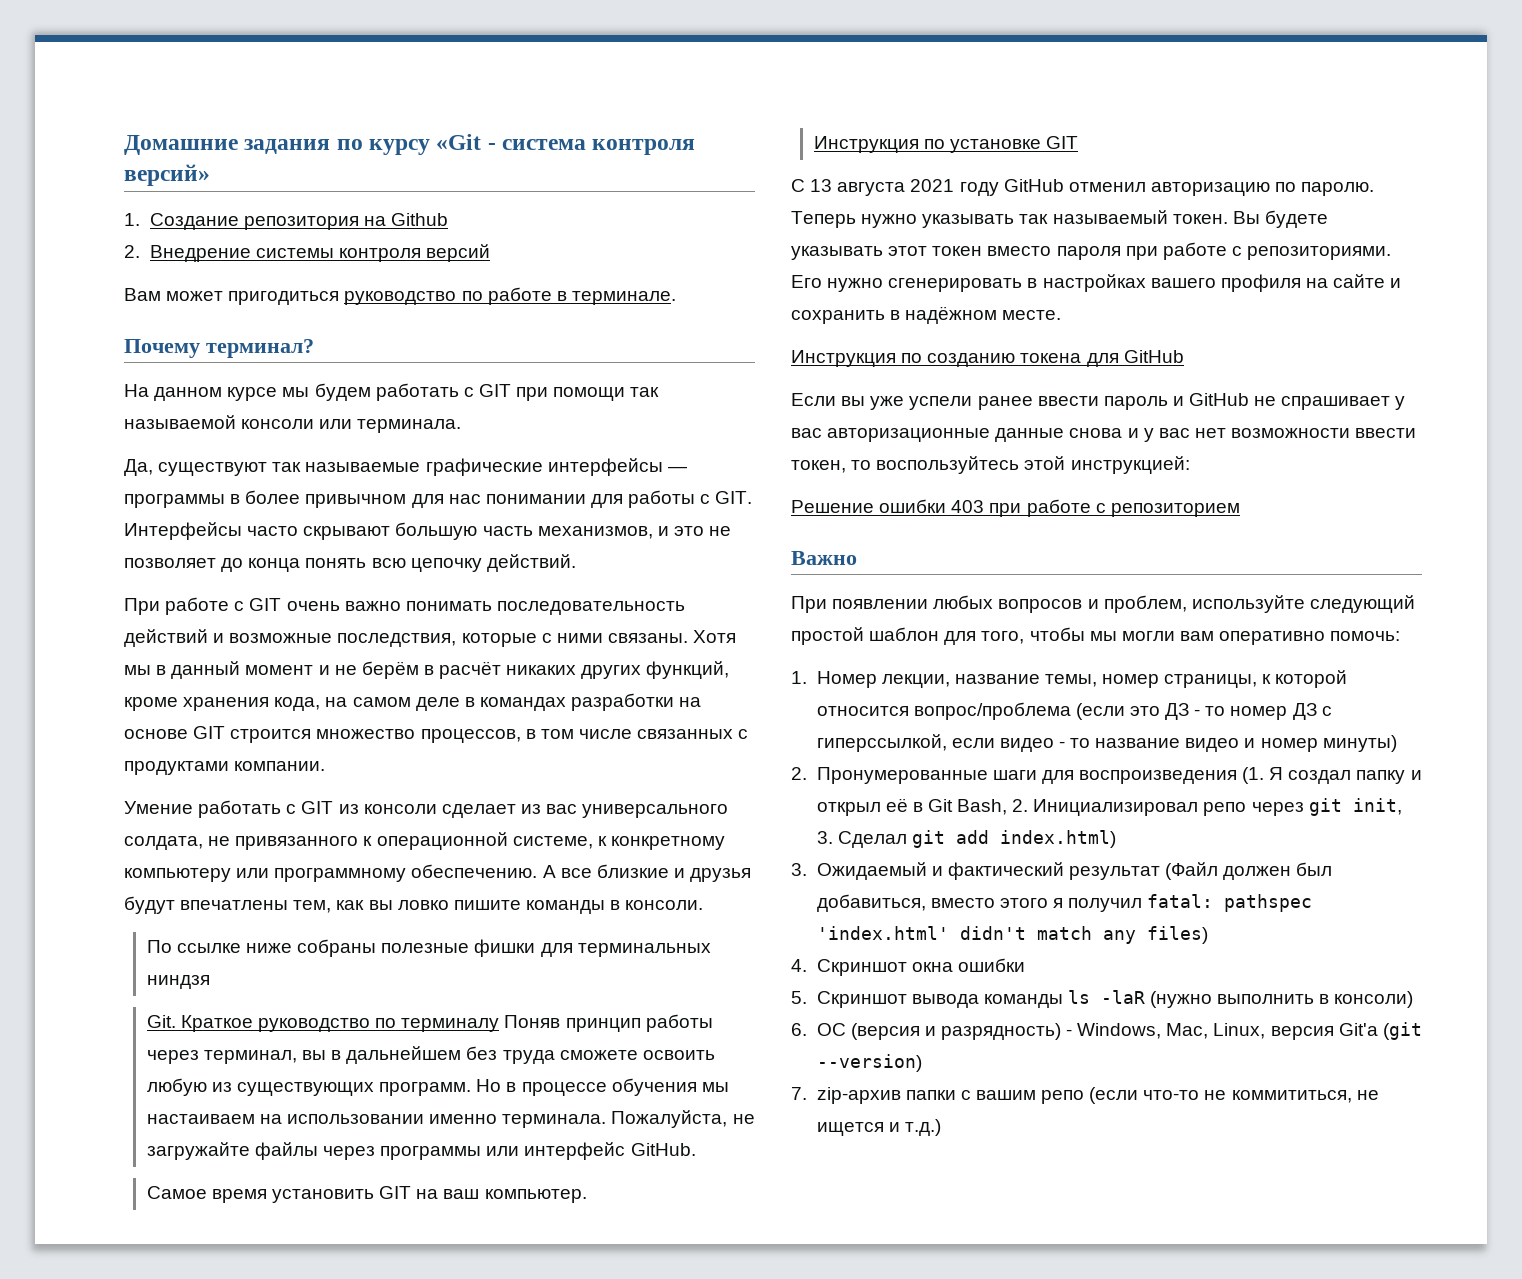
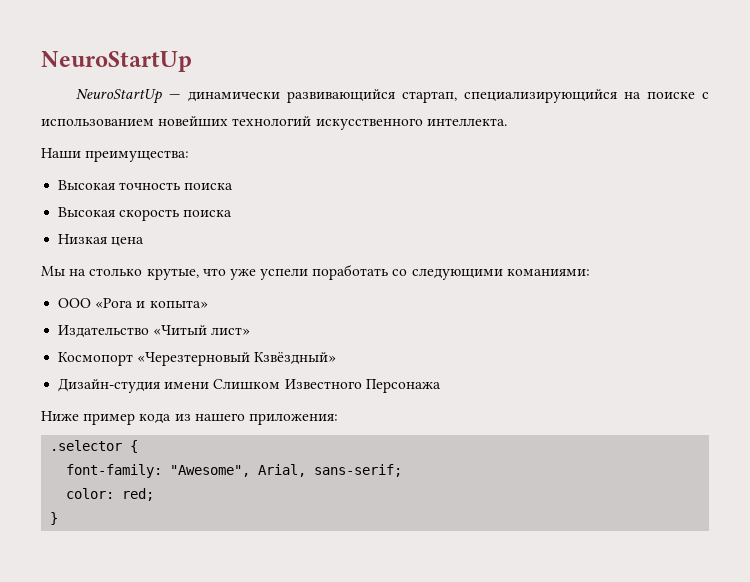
[124,134,696,155] [124,164,210,186] [124,213,448,230] [124,244,490,262] [124,287,676,305] [124,339,314,358] [124,383,660,401] [124,415,462,433] [124,458,687,476] [124,490,753,508] [124,522,732,540] [124,554,576,572] [124,597,685,615] [124,629,737,647] [124,661,730,679] [124,693,702,711] [124,726,749,743] [124,761,326,775] [124,800,729,818] [124,832,725,850] [124,864,752,882] [124,896,704,914] [146,939,711,957] [146,975,210,989] [146,1014,713,1032] [146,1046,715,1064] [146,1078,729,1096] [146,1110,755,1128] [146,1142,696,1160] [146,1186,587,1203] [813,136,1079,153] [791,179,1375,196] [791,210,1328,228] [791,242,1392,260] [791,274,1402,292] [791,306,1062,324] [791,350,1184,367] [791,393,1406,410] [791,428,1417,442] [791,456,1190,474] [791,499,1240,517] [791,551,857,565] [791,595,1415,613] [791,627,1401,645] [791,670,1348,688] [816,702,1332,720] [816,734,1397,752] [791,767,1422,784] [816,798,1402,816] [816,830,1116,848] [791,862,1333,880] [816,894,1313,912] [816,926,1208,944] [791,958,1025,976] [791,990,1414,1008] [791,1022,1422,1040] [816,1054,922,1072] [791,1087,1379,1104] [816,1119,941,1136] Домашние задания по курсу «Git - система контроля версий» // 1. Создание репозитория на Github // 2. Внедрение системы контроля версий // Вам может пригодиться руководство по работе в терминале. // Почему терминал? // На данном курсе мы будем работать с GIT при помощи так называемой консоли или терминала. // Да, существуют так называемые графические интерфейсы — программы в более привычном для нас понимании для работы с GIT. Интерфейсы часто скрывают большую часть механизмов, и это не позволяет до конца понять всю цепочку действий. // При работе с GIT очень важно понимать последовательность действий и возможные последствия, которые с ними связаны. Хотя мы в данный момент и не берём в расчёт никаких других функций, кроме хранения кода, на самом деле в командах разработки на основе GIT строится множество процессов, в том числе связанных с продуктами компании. // Умение работать с GIT из консоли сделает из вас универсального солдата, не привязанного к операционной системе, к конкретному компьютеру или программному обеспечению. А все близкие и друзья будут впечатлены тем, как вы ловко пишите команды в консоли. // По ссылке ниже собраны полезные фишки для терминальных ниндзя // Git. Краткое руководство по терминалу Поняв принцип работы через терминал, вы в дальнейшем без труда сможете освоить любую из существующих программ. Но в процессе обучения мы настаиваем на использовании именно терминала. Пожалуйста, не загружайте файлы через программы или интерфейс GitHub. // Самое время установить GIT на ваш компьютер. // Инструкция по установке GIT // С 13 августа 2021 году GitHub отменил авторизацию по паролю. Теперь нужно указывать так называемый токен. Вы будете указывать этот токен вместо пароля при работе с репозиториями. Его нужно сгенерировать в настройках вашего профиля на сайте и сохранить в надёжном месте. // Инструкция по созданию токена для GitHub // Если вы уже успели ранее ввести пароль и GitHub не спрашивает у вас авторизационные данные снова и у вас нет возможности ввести токен, то воспользуйтесь этой инструкцией: // Решение ошибки 403 при работе с репозиторием // Важно // При появлении любых вопросов и проблем, используйте следующий простой шаблон для того, чтобы мы могли вам оперативно помочь: // 1. Номер лекции, название темы, номер страницы, к которой относится вопрос/проблема (если это ДЗ - то номер ДЗ с гиперссылкой, если видео - то название видео и номер минуты) // 2. Пронумерованные шаги для воспроизведения (1. Я создал папку и открыл её в Git Bash, 2. Инициализировал репо через git init, 3. Сделал git add index.html) // 3. Ожидаемый и фактический результат (Файл должен был добавиться, вместо этого я получил fatal: pathspec 'index.html' didn't match any files) // 4. Скриншот окна ошибки // 5. Скриншот вывода команды ls -laR (нужно выполнить в консоли) // 6. ОС (версия и разрядность) - Windows, Mac, Linux, версия Git'а (git --version) // 7. zip-архив папки с вашим репо (если что-то не коммититься, не ищется и т.д.) -> [41,51,192,72] [76,89,709,104] [41,116,507,130] [41,148,190,162] [58,180,234,190] [58,207,233,221] [58,234,145,247] [41,264,590,280] [58,298,208,308] [58,325,251,338] [58,352,337,366] [58,378,441,393] [41,411,338,425] [50,440,139,453] [66,464,403,478] [66,488,155,501] [50,512,59,525] NeuroStartUp // NeuroStartUp — динамически развивающийся стартап, специализирующийся на поиске с использованием новейших технологий искусственного интеллекта. // Наши преимущества: // Высокая точность поиска // Высокая скорость поиска // Низкая цена // Мы на столько крутые, что уже успели поработать со следующими команиями: // ООО «Рога и копыта» // Издательство «Читый лист» // Космопорт «Черезтерновый Кзвёздный» // Дизайн-студия имени Слишком Известного Персонажа // Ниже пример кода из нашего приложения: // .selector { // font-family: "Awesome", Arial, sans-serif; // color: red; // }

